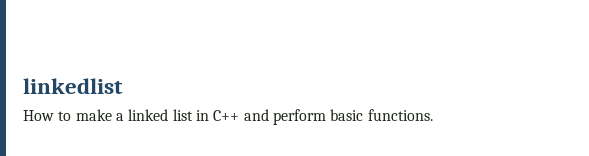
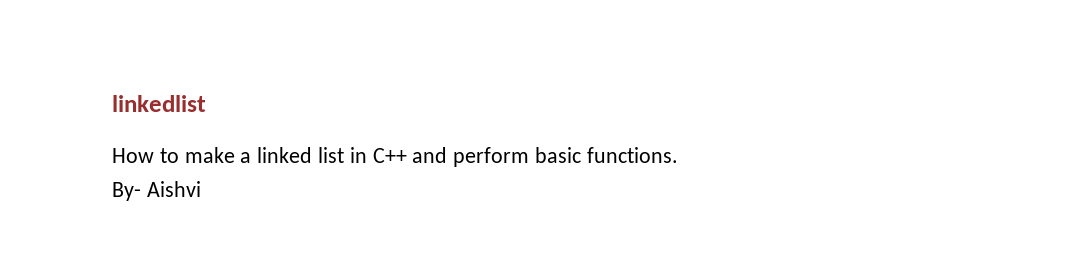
(433, 115) none -> [112,181,201,201] // By- Aishvi

